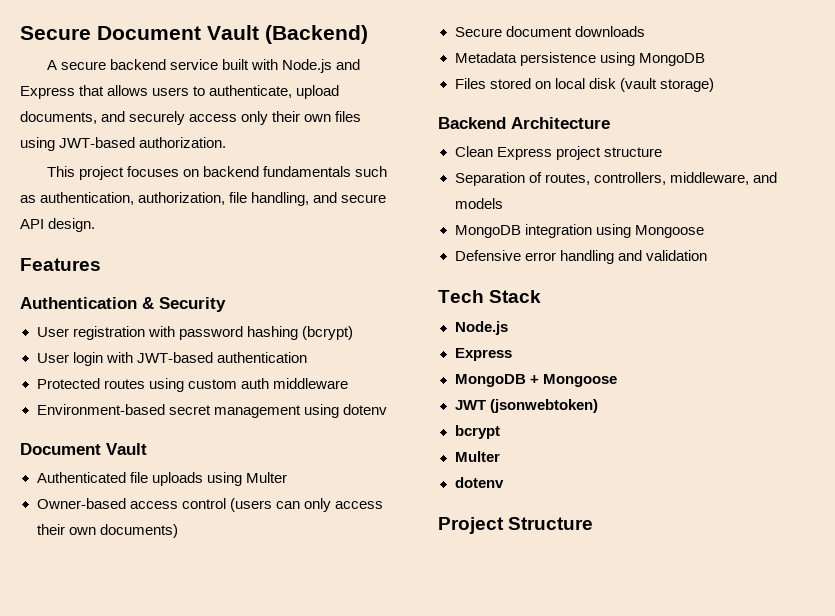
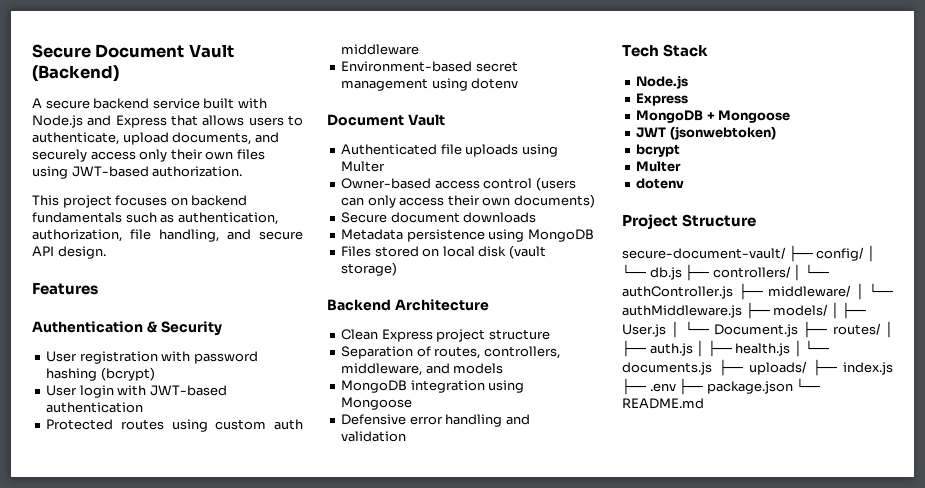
(594, 523) none -> [622,245,875,262] [622,264,829,281] [622,283,893,300] [622,302,867,319] [622,321,893,338] [622,340,830,357] [622,359,893,376] [622,378,821,395] [622,398,704,409] // secure-document-vault/ ├── config/ │ └── db.js ├── controllers/ │ └── authController.js ├── middleware/ │ └── authMiddleware.js ├── models/ │ ├── User.js │ └── Document.js ├── routes/ │ ├── auth.js │ ├── health.js │ └── documents.js ├── uploads/ ├── index.js ├── .env ├── package.json └── README.md

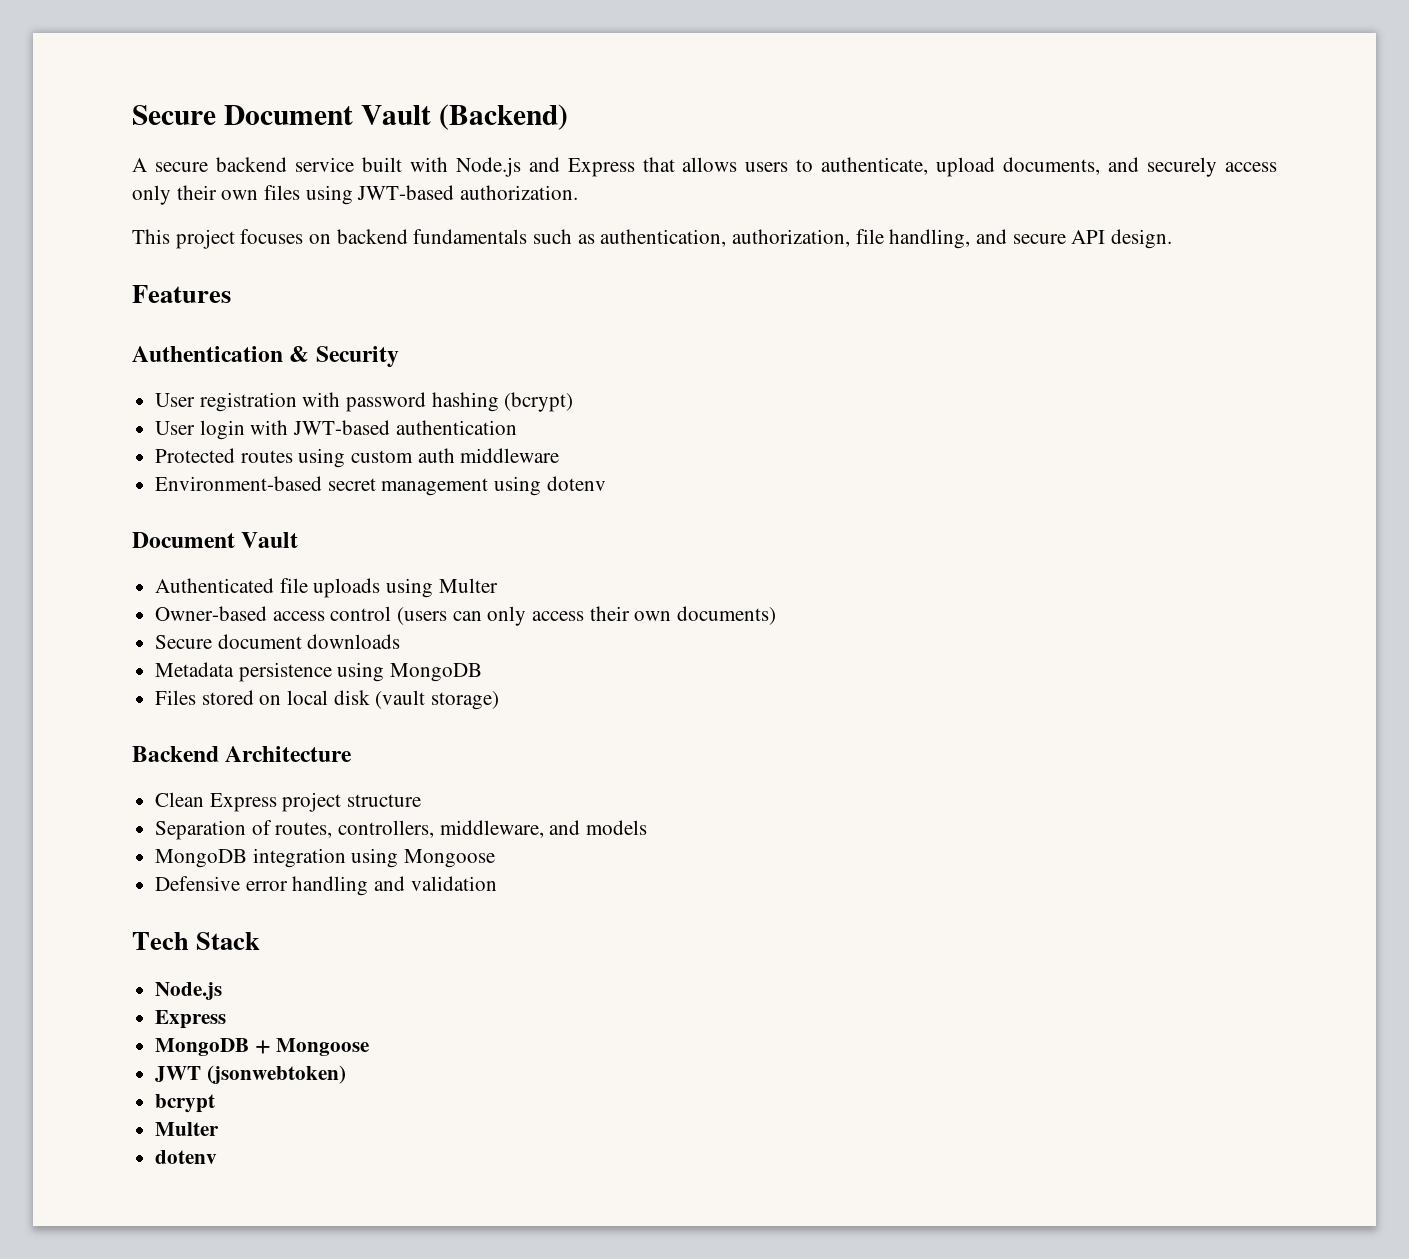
[622,214,757,230] [622,245,875,262] [622,264,829,281] [622,283,893,300] [622,302,867,319] [622,321,893,338] [622,340,830,357] [622,359,893,376] [622,378,821,395] [622,398,704,409] // Project Structure // secure-document-vault/ ├── config/ │ └── db.js ├── controllers/ │ └── authController.js ├── middleware/ │ └── authMiddleware.js ├── models/ │ ├── User.js │ └── Document.js ├── routes/ │ ├── auth.js │ ├── health.js │ └── documents.js ├── uploads/ ├── index.js ├── .env ├── package.json └── README.md -> (218, 1157) none

